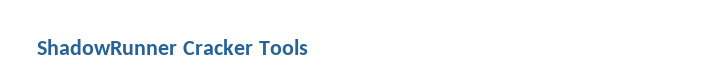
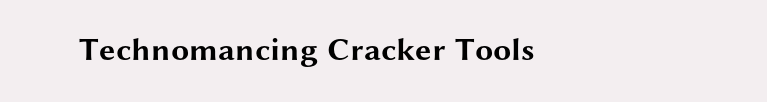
[37,39,177,55] ShadowRunner -> [79,38,318,67] Technomancing

